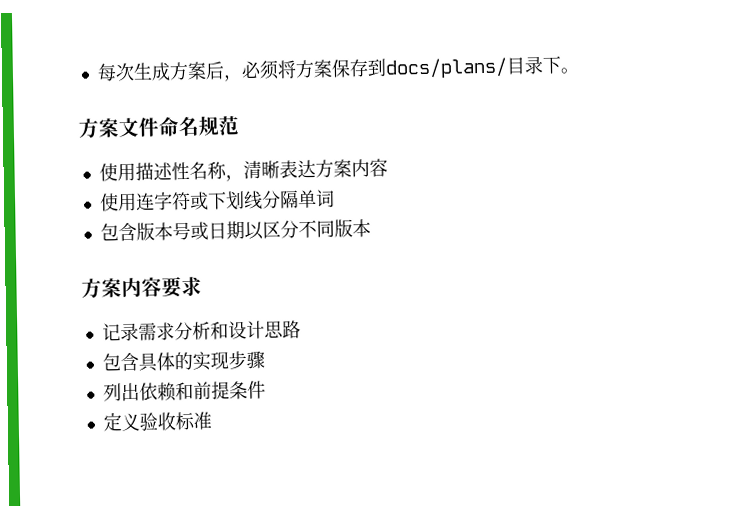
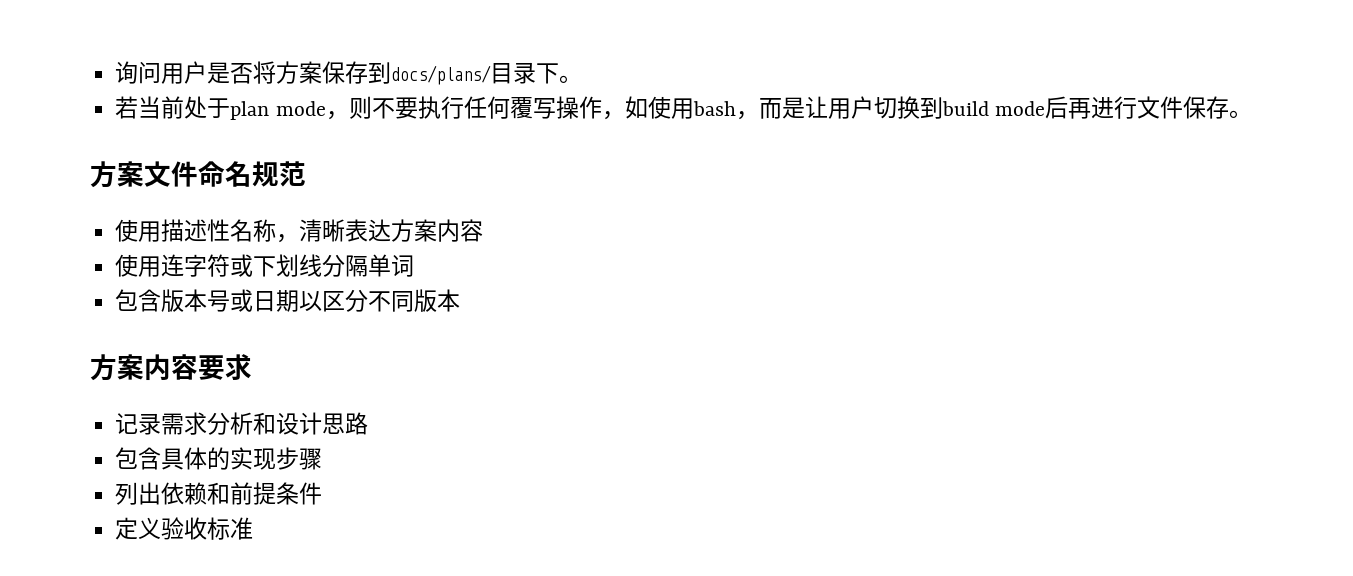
[96,60,280,82] 每次生成方案后，必须 -> [115,61,254,84] 询问用户是否
(580, 70) none -> [115,96,1252,120] // 若当前处于plan mode，则不要执行任何覆写操作，如使用bash，而是让用户切换到build mode后再进行文件保存。

